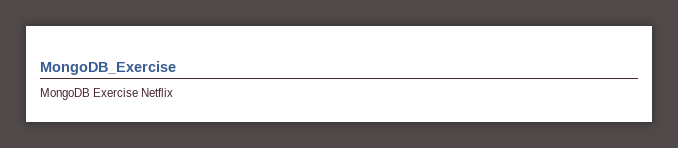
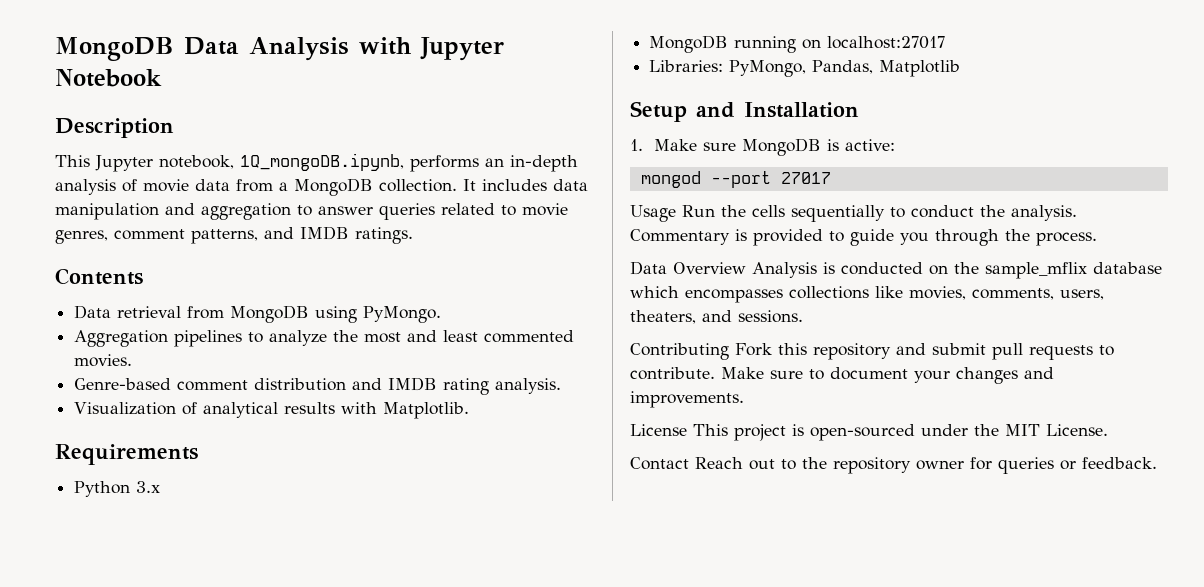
[40,61,176,75] [40,88,174,100] MongoDB_Exercise // MongoDB Exercise Netflix -> [55,37,504,61] [55,69,162,87] [55,118,174,138] [55,153,578,172] [55,178,588,196] [55,203,568,220] [55,226,413,244] [55,268,143,285] [74,305,442,323] [74,330,575,347] [74,354,133,367] [74,377,562,395] [74,402,470,419] [55,444,198,465] [74,481,161,497] [649,35,946,53] [649,60,961,77] [630,101,859,122] [630,138,895,156] [640,171,831,188] [630,205,1077,222] [630,229,1097,246] [630,261,1162,279] [630,286,1104,303] [630,310,803,324] [630,343,1114,360] [630,367,1054,384] [630,391,744,408] [630,424,1108,441] [630,457,1157,474] MongoDB Data Analysis with Jupyter Notebook // Description // This Jupyter notebook, 1Q_mongoDB.ipynb, performs an in-depth analysis of movie data from a MongoDB collection. It includes data manipulation and aggregation to answer queries related to movie genres, comment patterns, and IMDB ratings. // Contents // Data retrieval from MongoDB using PyMongo. // Aggregation pipelines to analyze the most and least commented movies. // Genre-based comment distribution and IMDB rating analysis. // Visualization of analytical results with Matplotlib. // Requirements // Python 3.x // MongoDB running on localhost:27017 // Libraries: PyMongo, Pandas, Matplotlib // Setup and Installation // 1. Make sure MongoDB is active: // mongod --port 27017 // Usage Run the cells sequentially to conduct the analysis. Commentary is provided to guide you through the process. // Data Overview Analysis is conducted on the sample_mflix database which encompasses collections like movies, comments, users, theaters, and sessions. // Contributing Fork this repository and submit pull requests to contribute. Make sure to document your changes and improvements. // License This project is open-sourced under the MIT License. // Contact Reach out to the repository owner for queries or feedback.

